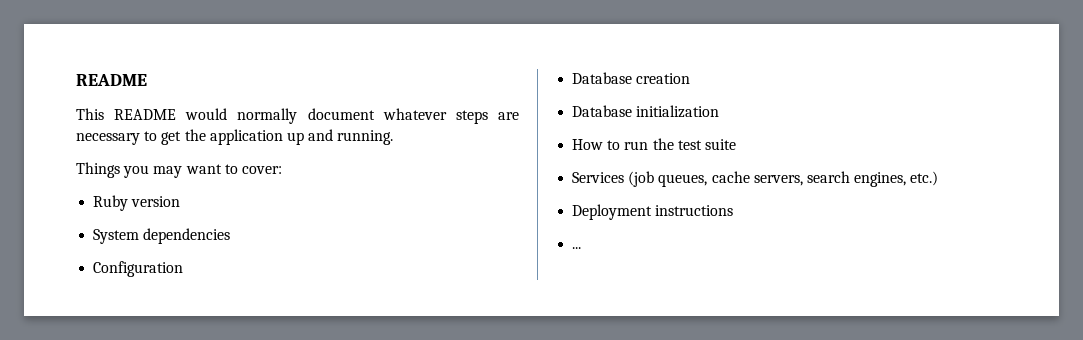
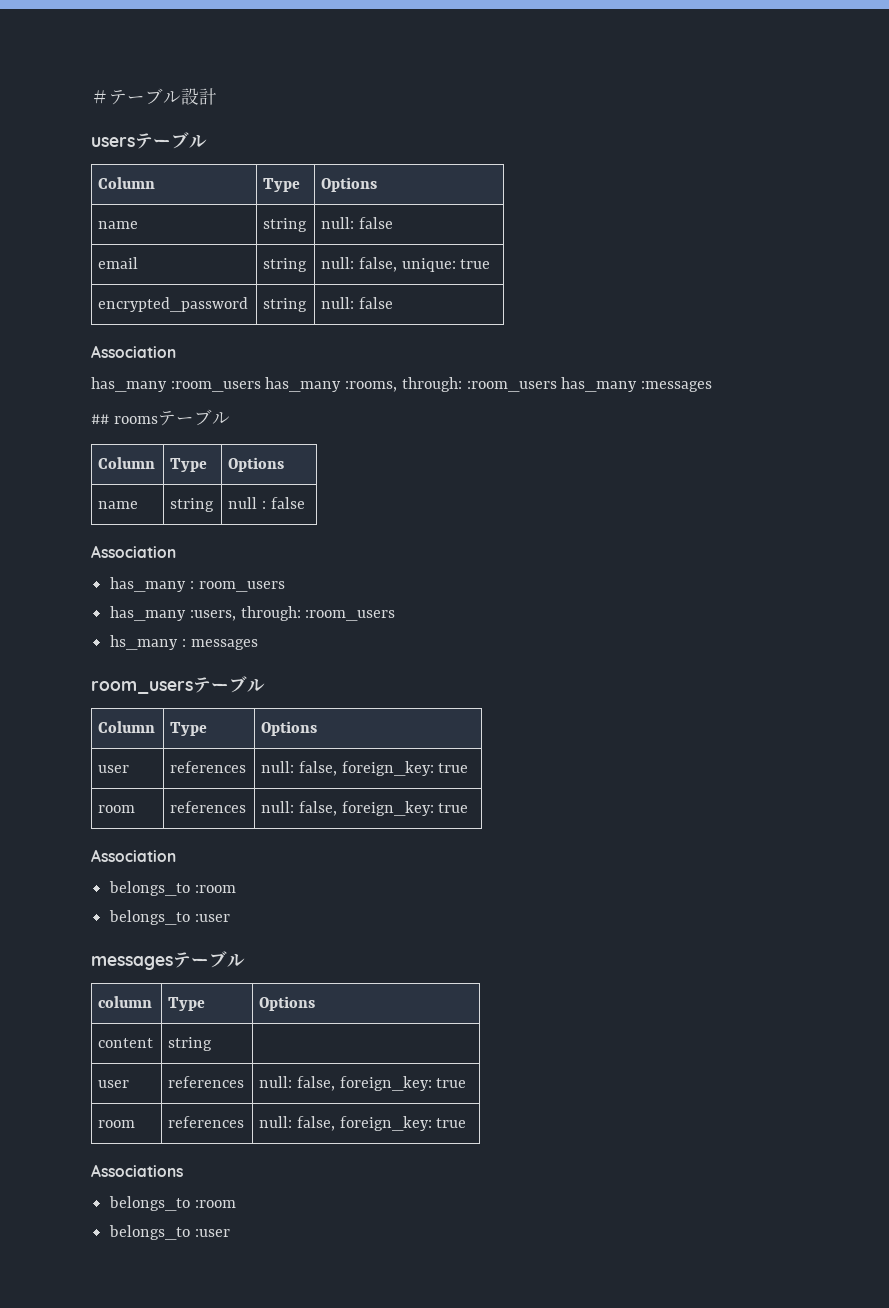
[76,74,147,86] [76,108,519,124] [76,129,394,145] [76,162,282,178] [93,195,181,211] [93,228,231,244] [93,261,184,277] [572,72,691,84] [572,105,720,118] [572,138,736,150] [572,171,939,187] [572,204,734,220] [572,247,582,249] README // This README would normally document whatever steps are necessary to get the application up and running. // Things you may want to cover: // Ruby version // System dependencies // Configuration // Database creation // Database initialization // How to run the test suite // Services (job queues, cache servers, search engines, etc.) // Deployment instructions // ... -> [91,88,217,105] [91,132,207,149] [98,177,156,189] [263,178,301,192] [321,177,378,192] [98,221,139,229] [263,218,308,232] [321,217,393,229] [98,257,139,269] [263,258,308,272] [321,257,491,272] [98,297,249,312] [263,298,308,312] [321,297,393,309] [91,345,176,358] [91,377,713,392] [91,409,230,426] [98,457,156,469] [170,458,208,472] [228,457,285,472] [98,501,139,509] [170,498,215,512] [228,497,305,509] [91,545,176,558] [110,577,285,592] [110,606,396,621] [110,635,258,650] [91,676,265,694] [98,721,156,733] [170,722,208,736] [261,721,318,736] [98,765,130,773] [170,761,247,773] [261,761,469,776] [98,805,136,813] [170,801,247,813] [261,801,469,816] [91,849,176,862] [109,881,236,896] [109,910,230,925] [91,951,245,970] [98,996,153,1008] [168,997,206,1011] [259,996,316,1011] [98,1038,154,1048] [168,1037,213,1051] [98,1080,130,1088] [168,1076,245,1088] [259,1076,467,1091] [98,1120,136,1128] [168,1116,245,1128] [259,1116,467,1131] [91,1164,183,1177] [109,1196,236,1211] [109,1225,230,1240] ＃テーブル設計 // usersテーブル // Column | Type | Options // name | string | null: false // email | string | null: false, unique: true // encrypted_password | string | null: false // Association // has_many :room_users has_many :rooms, through: :room_users has_many :messages // ## roomsテーブル // Column | Type | Options // name | string | null : false // Association // has_many : room_users // has_many :users, through: :room_users // hs_many : messages // room_usersテーブル // Column | Type | Options // user | references | null: false, foreign_key: true // room | references | null: false, foreign_key: true // Association // belongs_to :room // belongs_to :user // messagesテーブル // column | Type | Options // content | string | // user | references | null: false, foreign_key: true // room | references | null: false, foreign_key: true // Associations // belongs_to :room // belongs_to :user

